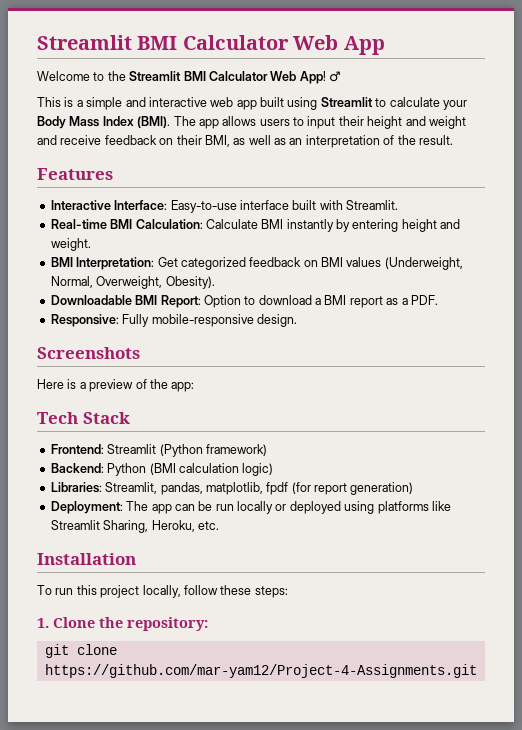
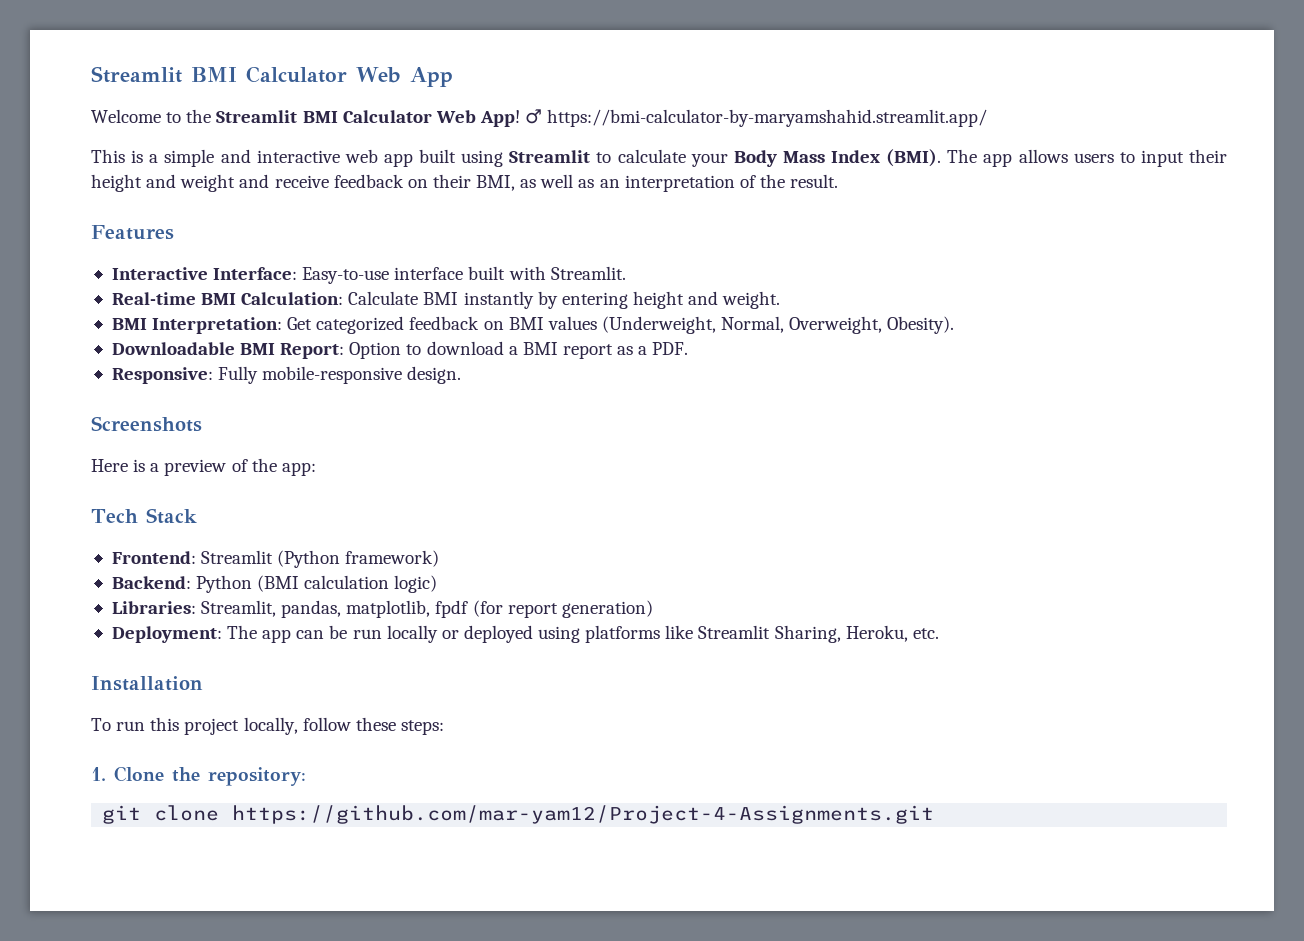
(341, 76) none -> [547,109,988,127] https://bmi-calculator-by-maryamshahid.streamlit.app/

